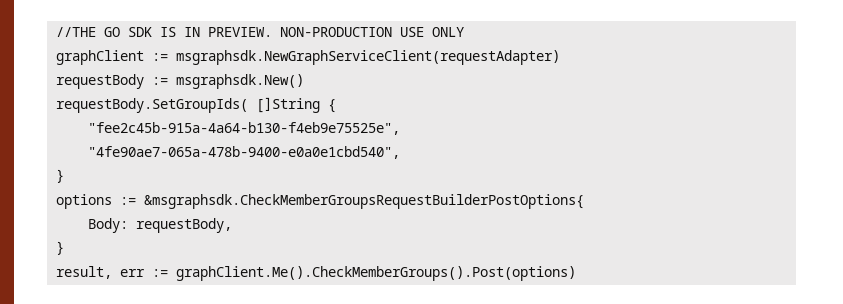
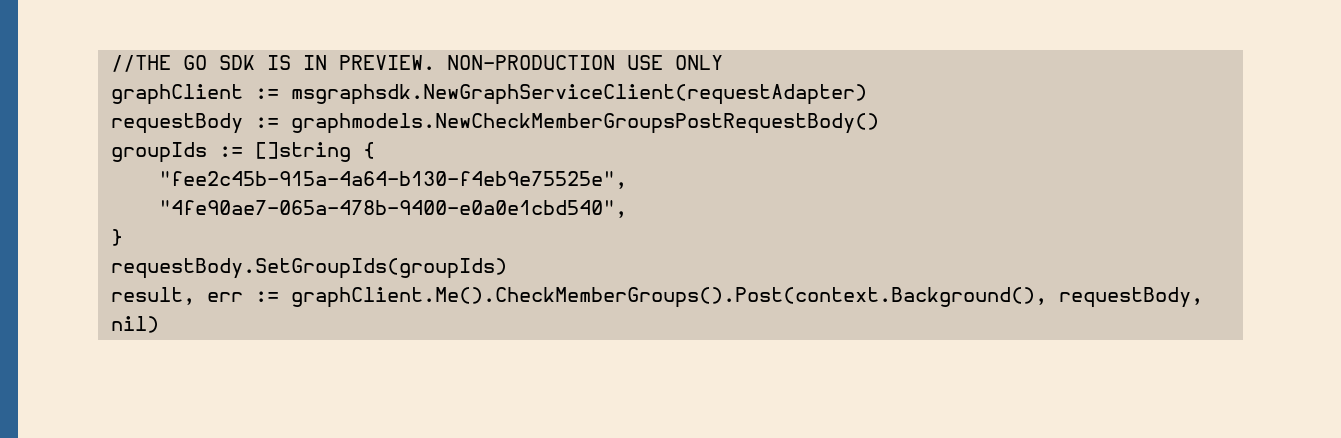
[176,74,305,89] [56,97,321,113] msgraphsdk.New() // requestBody.SetGroupIds( []String -> [290,113,879,134] [110,142,351,163] graphmodels.NewCheckMemberGroupsPostRequestBody() // groupIds := []string
[56,194,585,209] [88,218,233,233] [56,241,65,255] options := &msgraphsdk.CheckMemberGroupsRequestBuilderPostOptions{ // Body: requestBody, // } -> [110,258,507,279] requestBody.SetGroupIds(groupIds)
[176,266,577,281] graphClient.Me().CheckMemberGroups().Post(options) -> [290,287,1203,308] [110,316,159,333] graphClient.Me().CheckMemberGroups().Post(context.Background(), requestBody, nil)

